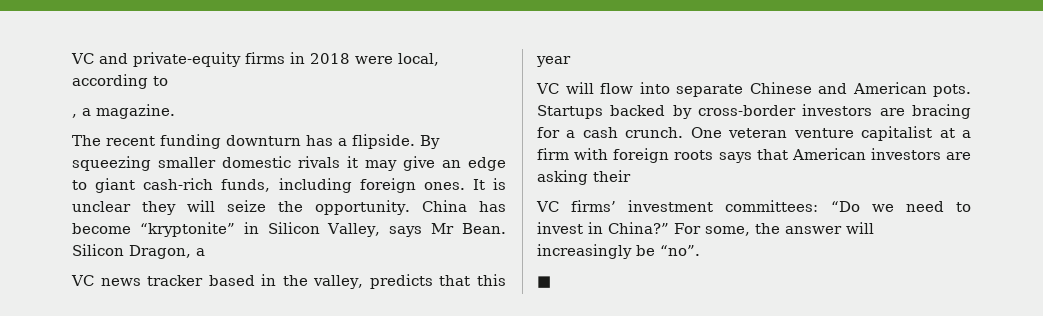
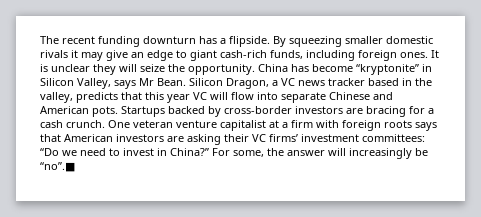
[71,52,439,67] [72,74,168,89] [72,104,175,119] VC and private-equity firms in 2018 were local, according to // , a magazine. // -> (40, 40) none
(205, 252) // -> (278, 83) none
(571, 61) // -> (190, 98) none
(631, 176) // -> (249, 138) none
[660,245,700,256] [537,276,551,288] “no”. // ■ -> [40,162,75,172] “no”.■

